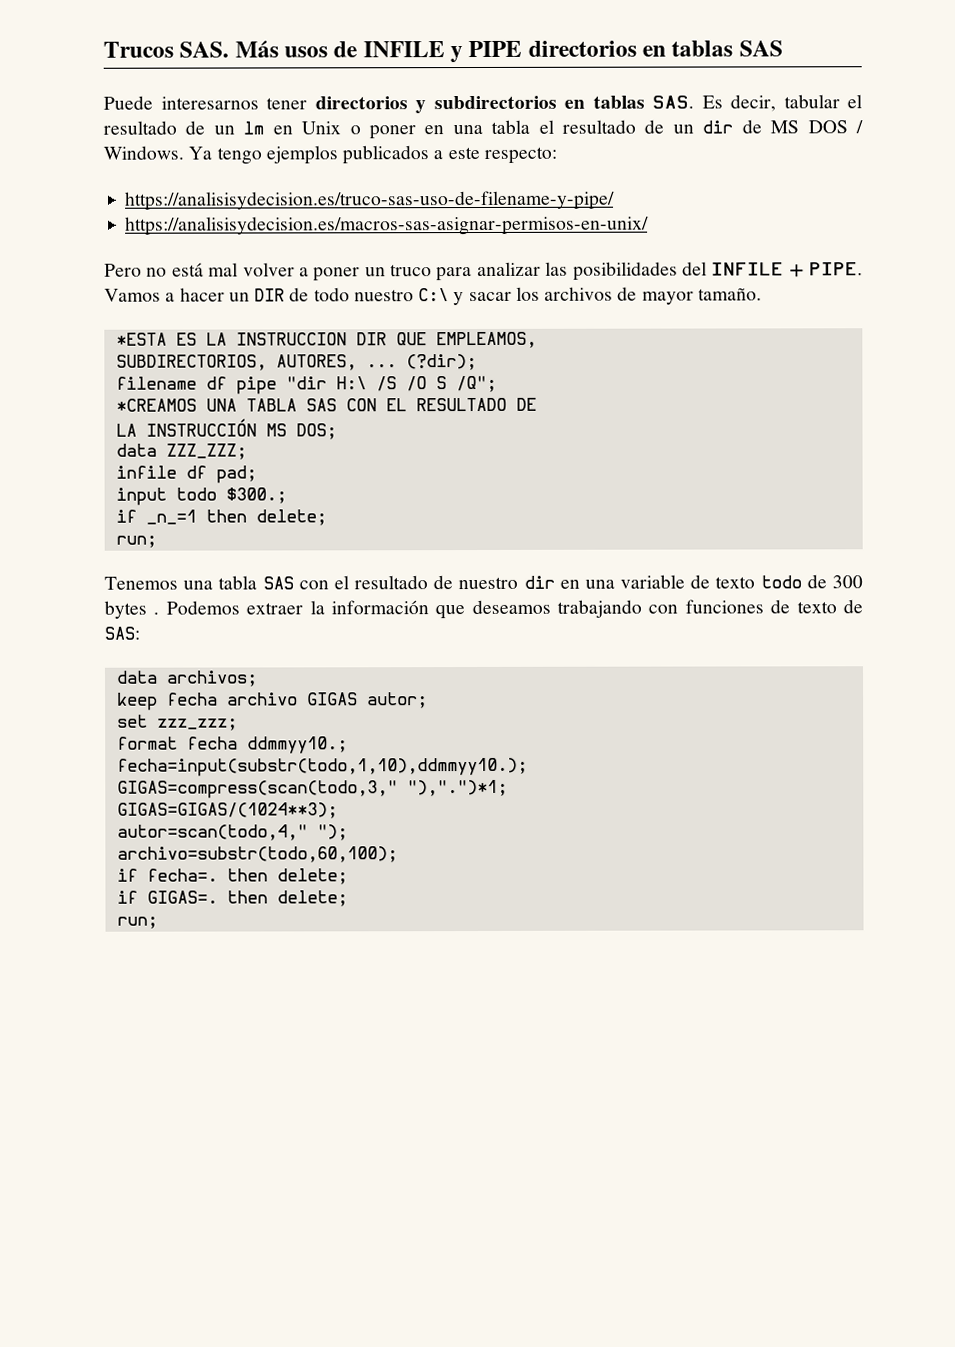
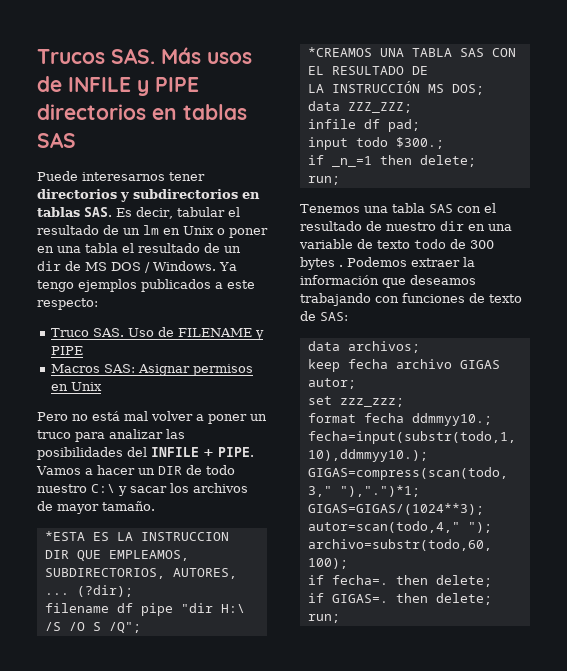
[124,190,616,211] [125,215,650,236] https://analisisydecision.es/truco-sas-uso-de-filename-y-pipe/ // https://analisisydecision.es/macros-sas-asignar-permisos-en-unix/ -> [51,327,265,340] [51,346,84,355] [51,364,254,376] [51,382,103,391] Truco SAS. Uso de FILENAME y PIPE // Macros SAS: Asignar permisos en Unix

